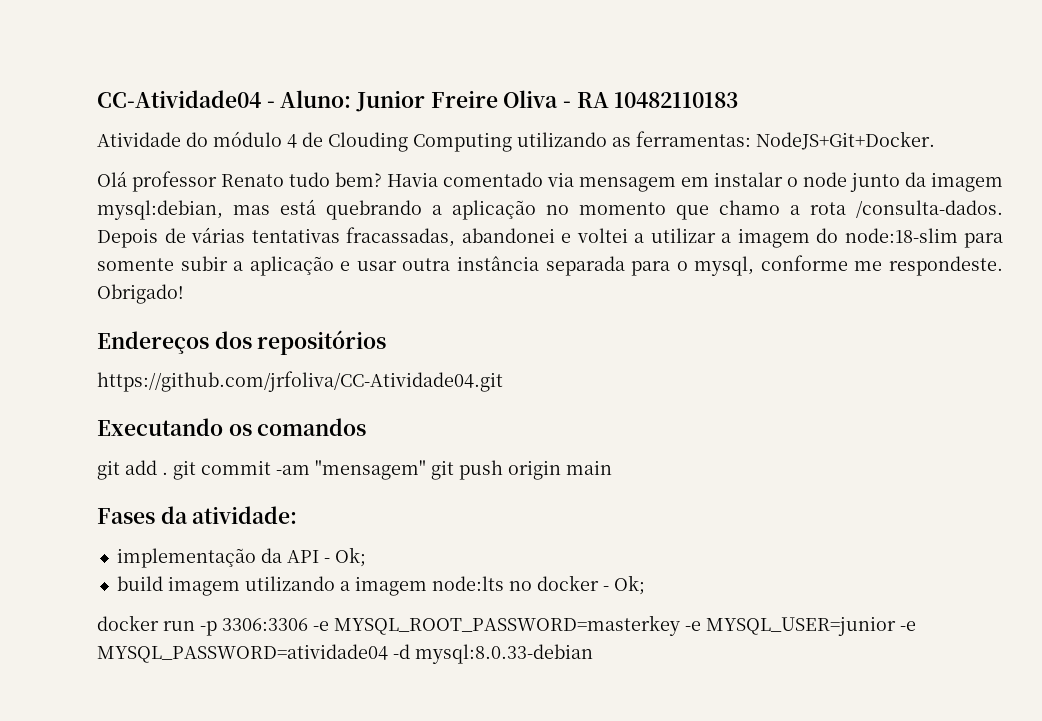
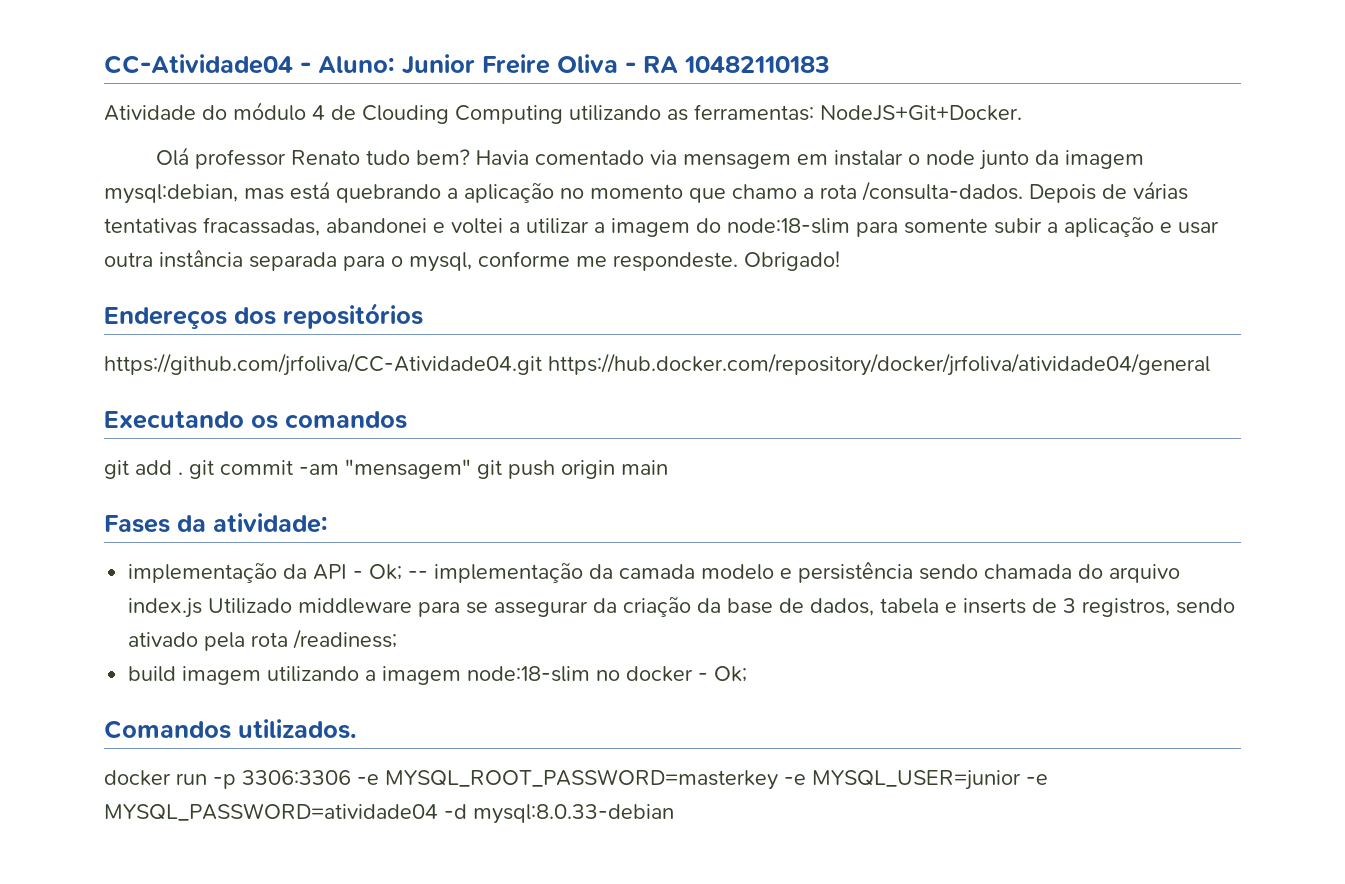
(503, 381) none -> [548,353,1210,376] https://hub.docker.com/repository/docker/jrfoliva/atividade04/general
(366, 557) none -> [408,562,1181,583] [128,596,1236,618] [128,629,398,651] -- implementação da camada modelo e persistência sendo chamada do arquivo index.js Utilizado middleware para se assegurar da criação da base de dados, tabela e inserts de 3 registros, sendo ativado pela rota /readiness;
[431,576,504,591] node:lts -> [467,666,591,682] node:18-slim
(645, 585) none -> [104,719,357,739] // Comandos utilizados.

